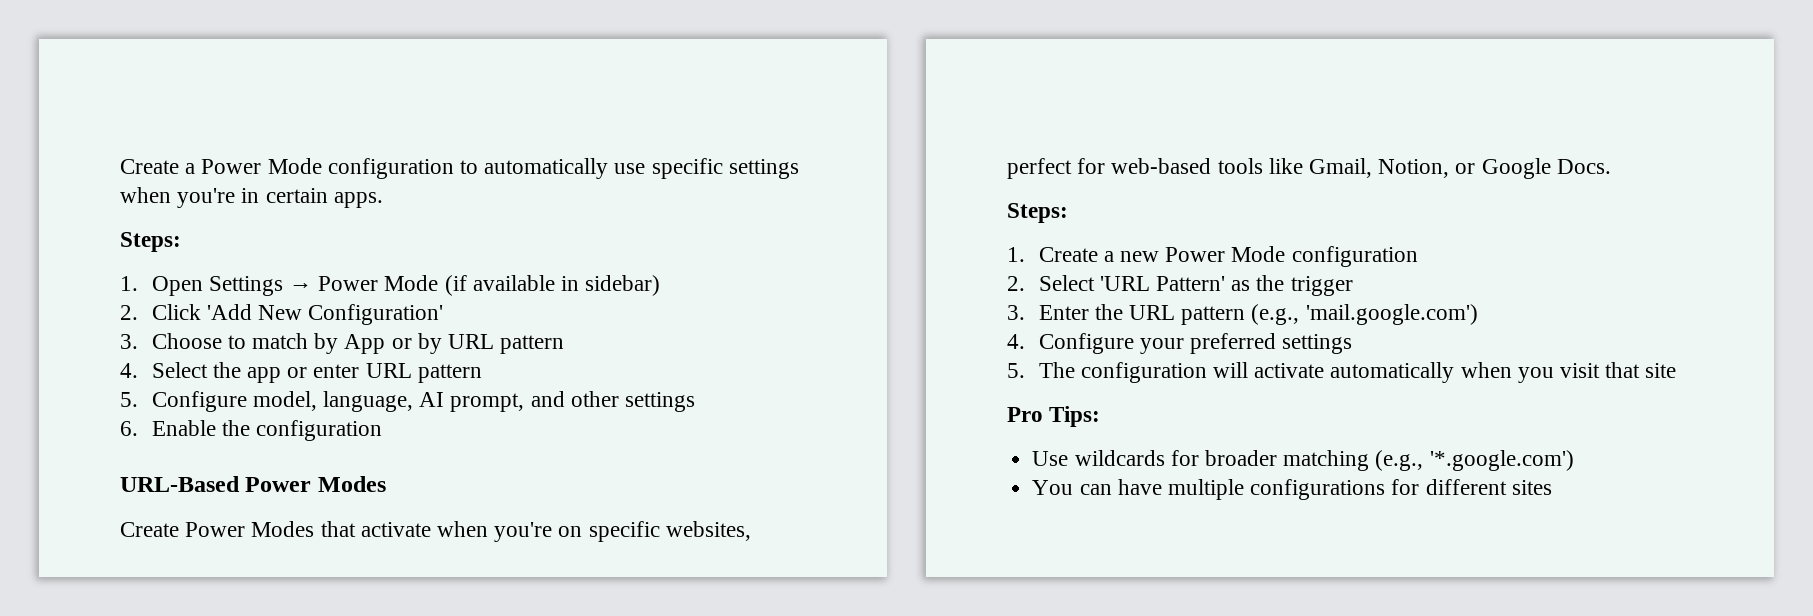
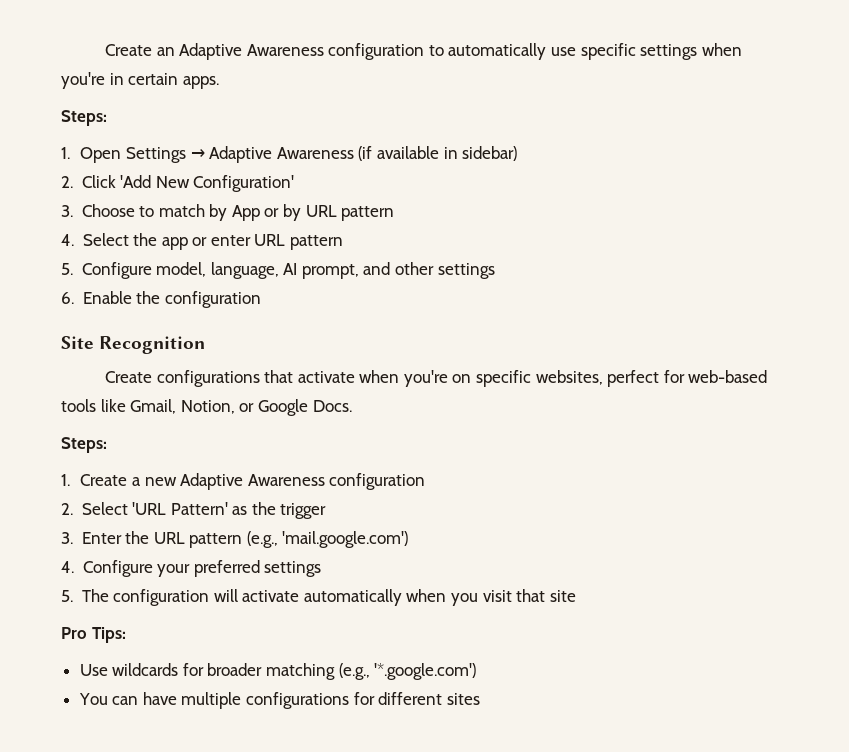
[120,158,322,174] Create a Power Mode -> [104,43,324,60] Create an Adaptive Awareness
[318,275,439,291] Power Mode -> [209,146,354,163] Adaptive Awareness
[120,476,386,492] [120,521,315,537] URL-Based Power Modes // Create Power Modes -> [61,336,206,354] [104,370,260,387] Site Recognition // Create configurations
[1165,246,1286,262] Power Mode -> [180,473,325,490] Adaptive Awareness

